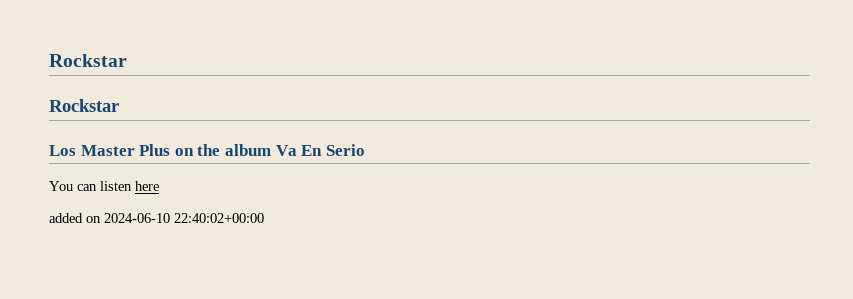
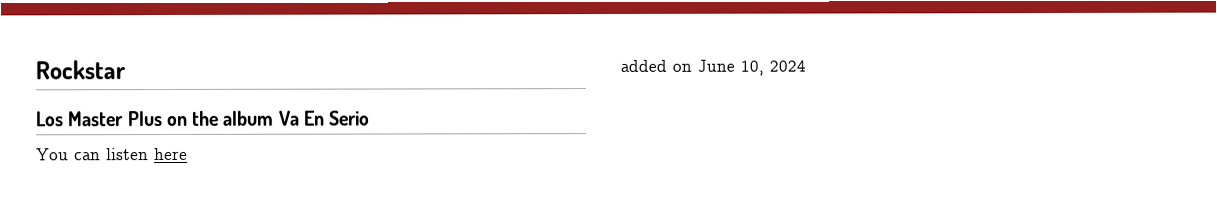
[49,54,127,67] [49,99,119,112] Rockstar // Rockstar -> [35,60,126,80] Rockstar
[104,213,264,223] 2024-06-10 22:40:02+00:00 -> [697,59,806,76] June 10, 2024

